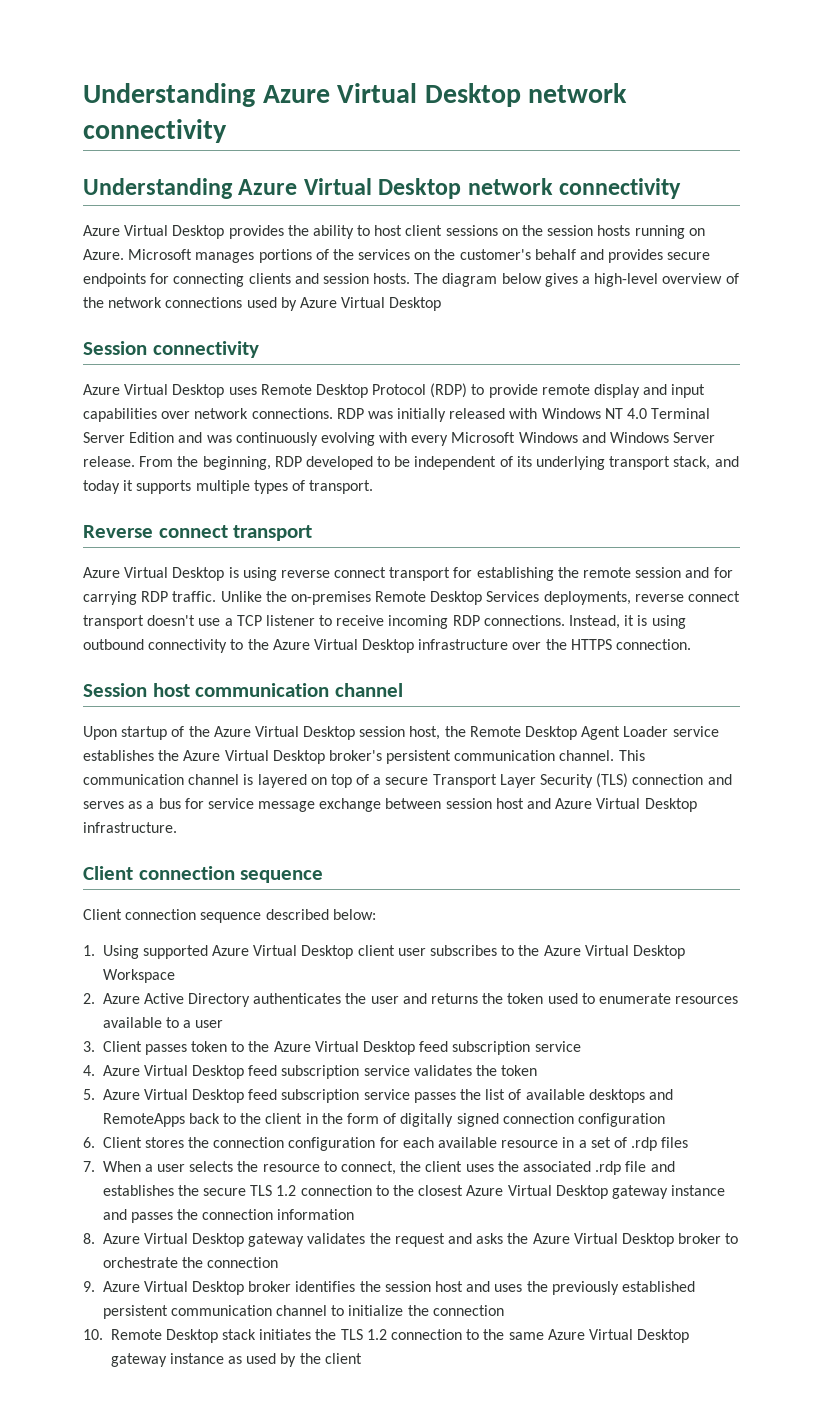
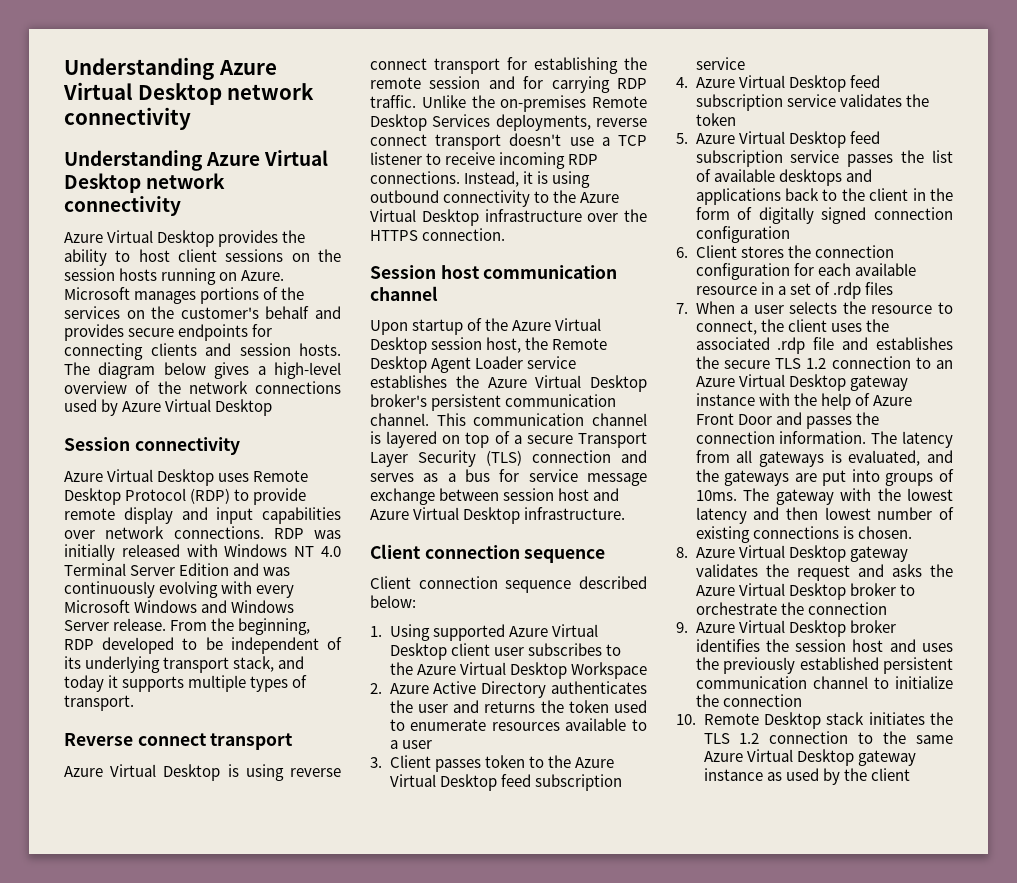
[102,1113,185,1127] RemoteApps -> [695,188,781,205] applications
[393,1185,726,1199] [102,1209,355,1223] the closest Azure Virtual Desktop gateway instance and passes the connection information -> [936,360,953,369] [695,374,908,391] [695,393,912,410] [695,412,879,429] [695,431,953,448] [695,450,953,467] [695,469,954,486] [695,488,953,505] [695,507,954,524] [695,526,912,543] an Azure Virtual Desktop gateway instance with the help of Azure Front Door and passes the connection information. The latency from all gateways is evaluated, and the gateways are put into groups of 10ms. The gateway with the lowest latency and then lowest number of existing connections is chosen.

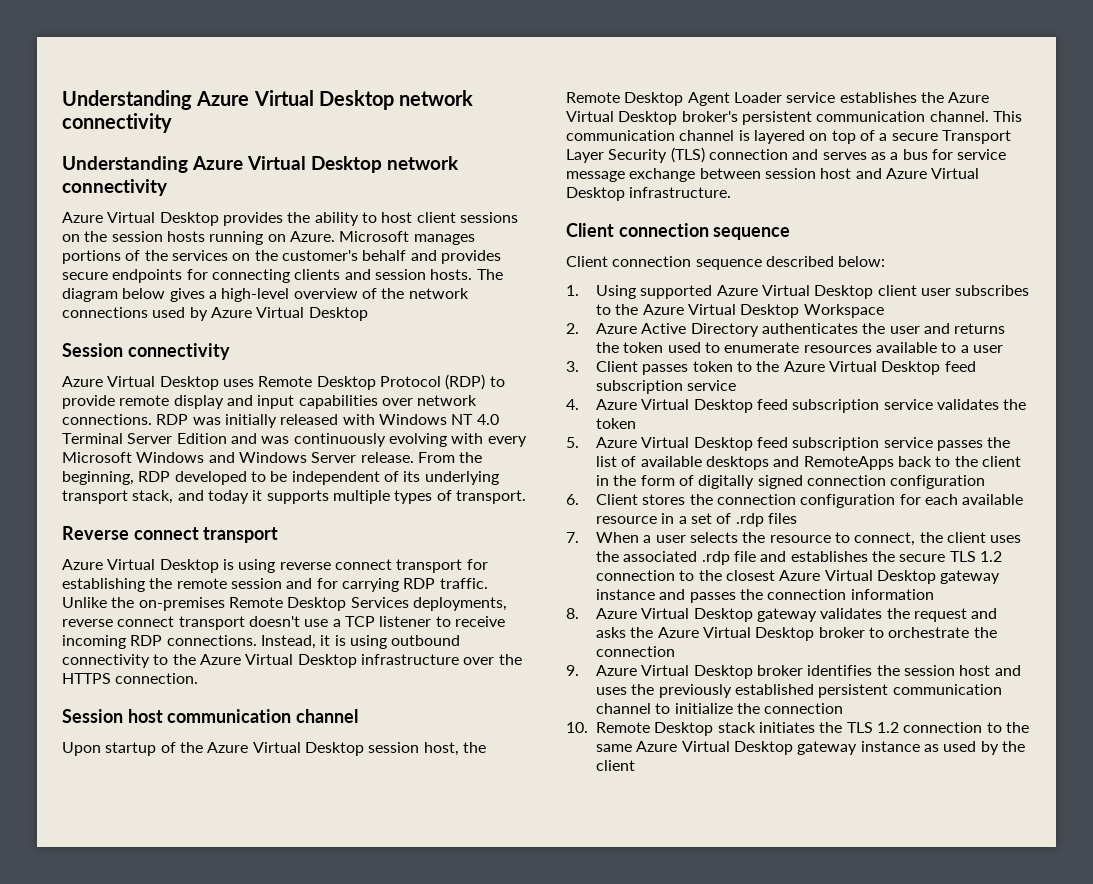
[695,188,781,205] applications -> [803,456,894,470] RemoteApps
[936,360,953,369] [695,374,908,391] [695,393,912,410] [695,412,879,429] [695,431,953,448] [695,450,953,467] [695,469,954,486] [695,488,953,505] [695,507,954,524] [695,526,912,543] an Azure Virtual Desktop gateway instance with the help of Azure Front Door and passes the connection information. The latency from all gateways is evaluated, and the gateways are put into groups of 10ms. The gateway with the lowest latency and then lowest number of existing connections is chosen. -> [698,570,1001,584] [596,589,934,603] the closest Azure Virtual Desktop gateway instance and passes the connection information

